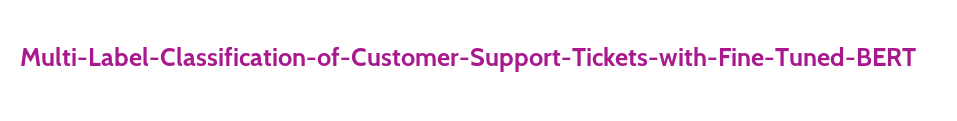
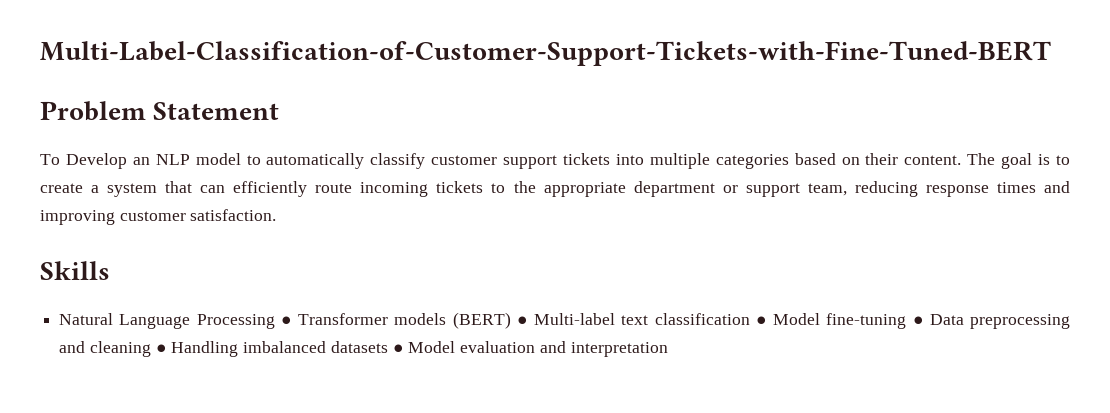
(916, 59) none -> [40,101,280,121] [40,153,1071,169] [40,181,1071,197] [40,209,277,225] [40,261,110,280] [59,312,1070,329] [59,341,668,357] // Problem Statement // To Develop an NLP model to automatically classify customer support tickets into multiple categories based on their content. The goal is to create a system that can efficiently route incoming tickets to the appropriate department or support team, reducing response times and improving customer satisfaction. // Skills // Natural Language Processing ● Transformer models (BERT) ● Multi-label text classification ● Model fine-tuning ● Data preprocessing and cleaning ● Handling imbalanced datasets ● Model evaluation and interpretation

